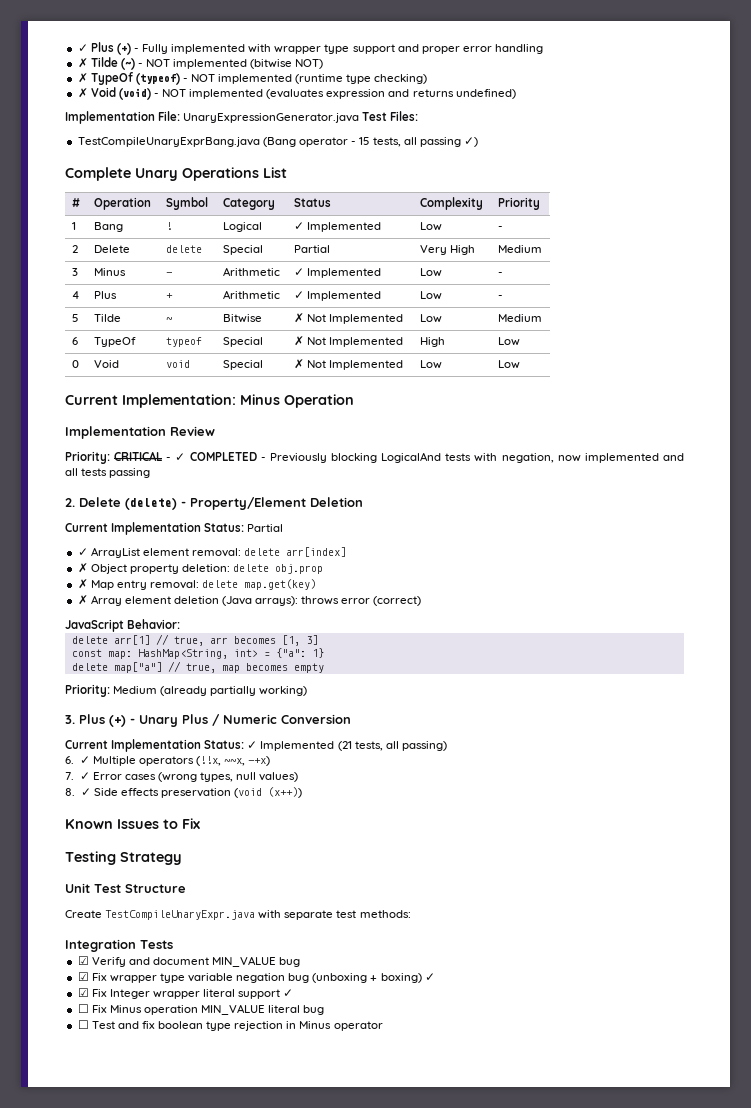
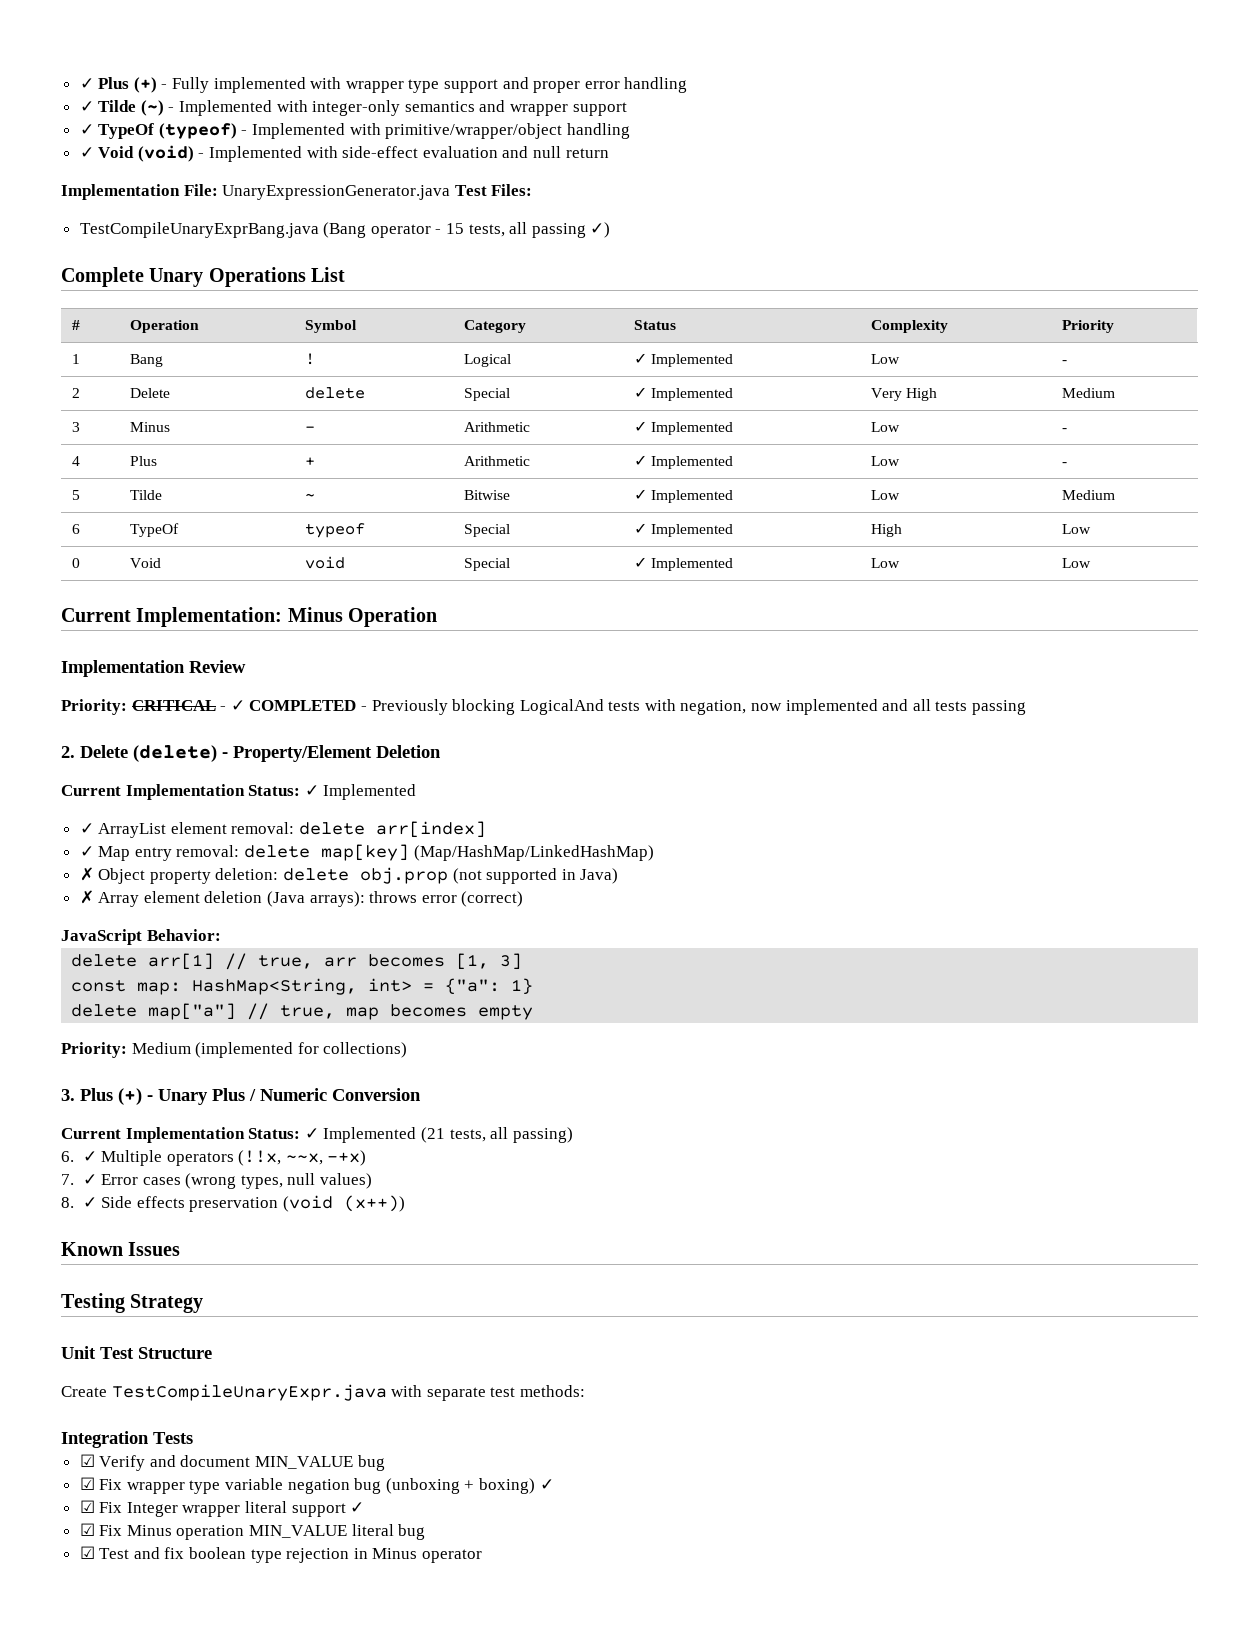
[77,58,88,68] ✗ -> [79,101,94,112] ✓
[146,59,324,69] [77,72,428,85] [77,87,516,100] NOT implemented (bitwise NOT) // ✗ TypeOf (typeof) - NOT implemented (runtime type checking) // ✗ Void (void) - NOT implemented (evaluates expression and returns undefined) -> [179,100,627,116] [79,123,630,139] [79,145,609,162] Implemented with integer-only semantics and wrapper support // ✓ TypeOf (typeof) - Implemented with primitive/wrapper/object handling // ✓ Void (void) - Implemented with side-effect evaluation and null return
[293,245,330,253] Partial -> [633,387,733,401] ✓ Implemented
[293,313,326,323] ✗ Not -> [633,489,647,500] ✓
[293,336,326,346] ✗ Not -> [633,523,647,534] ✓
[293,359,326,369] ✗ Not -> [633,557,647,568] ✓
[247,524,284,532] Partial -> [304,784,417,800] ✓ Implemented
(347, 552) none -> [79,844,654,861] // ✓ Map entry removal: delete map[key] (Map/HashMap/LinkedHashMap)
[77,579,317,590] // ✗ Map entry removal: delete map.get(key) -> [452,868,619,884] (not supported in Java)
[160,686,308,696] (already partially working) -> [195,1042,408,1058] (implemented for collections)
[163,818,200,829] to Fix -> (181, 1249) none
[77,1004,89,1013] ☐ -> [79,1523,95,1536] ☑
[77,1020,89,1029] ☐ -> [79,1546,95,1559] ☑

